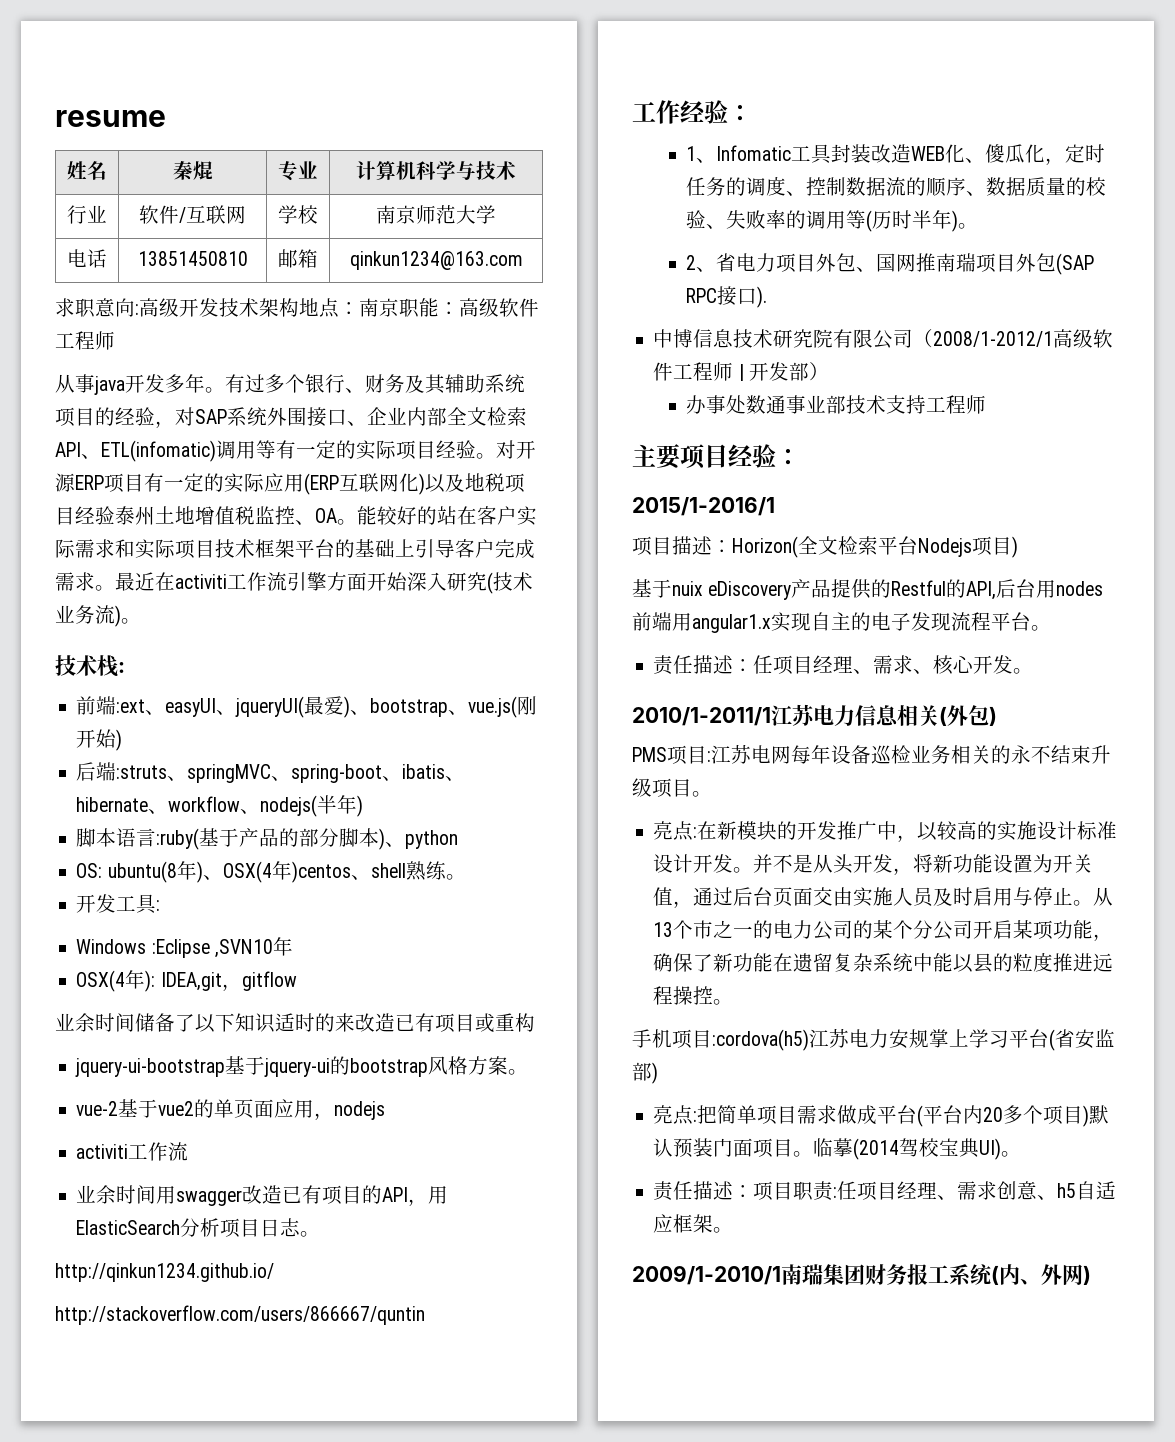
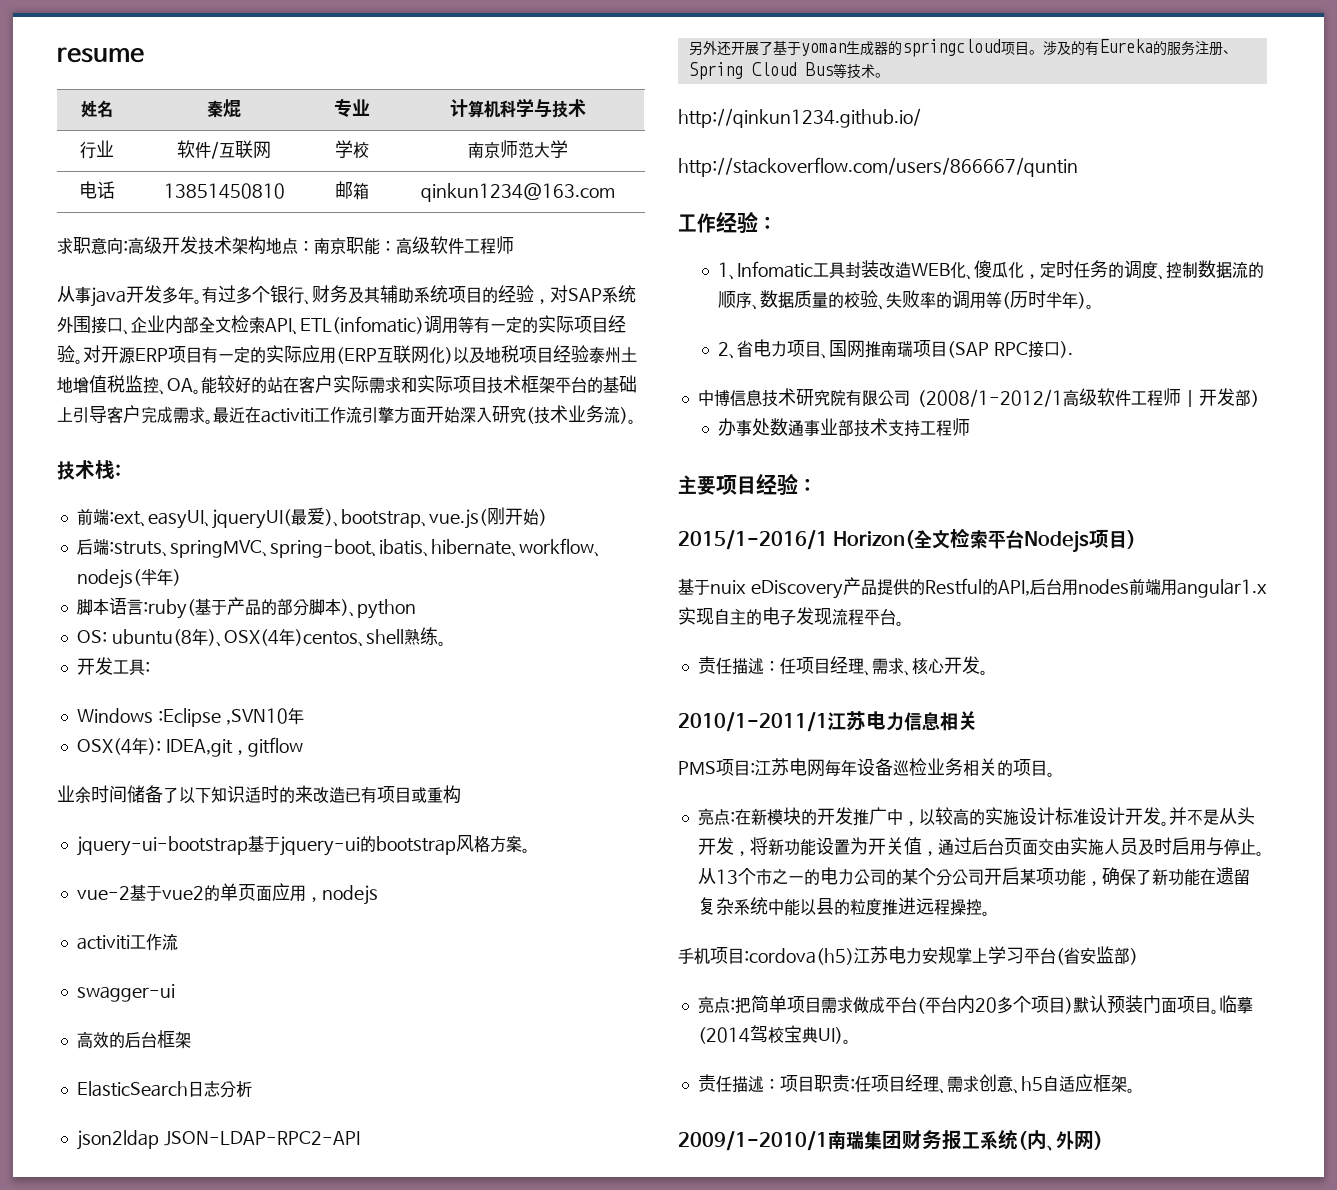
[76,1185,449,1206] [76,1218,301,1238] 业余时间用swagger改造已有项目的API，用ElasticSearch分析项目日志 -> [76,984,175,1002] [76,1030,191,1049] [76,1080,252,1098] [76,1130,360,1150] [688,39,1237,57] [688,62,875,80] swagger-ui // 高效的后台框架 // ElasticSearch日志分析 // json2ldap JSON-LDAP-RPC2-API // 另外还开展了基于yoman生成器的springcloud项目。涉及的有Eureka的服务注册、Spring Cloud Bus等技术
[816,253,857,272] 外包 -> (822, 349) none
[1016,253,1057,272] 外包 -> (948, 349) none
[632,536,732,556] // 项目描述： -> (828, 540) none
[939,705,997,726] (外包) -> (978, 720) none
[1011,745,1111,764] [632,778,652,797] 永不结束升级 -> (1013, 767) none

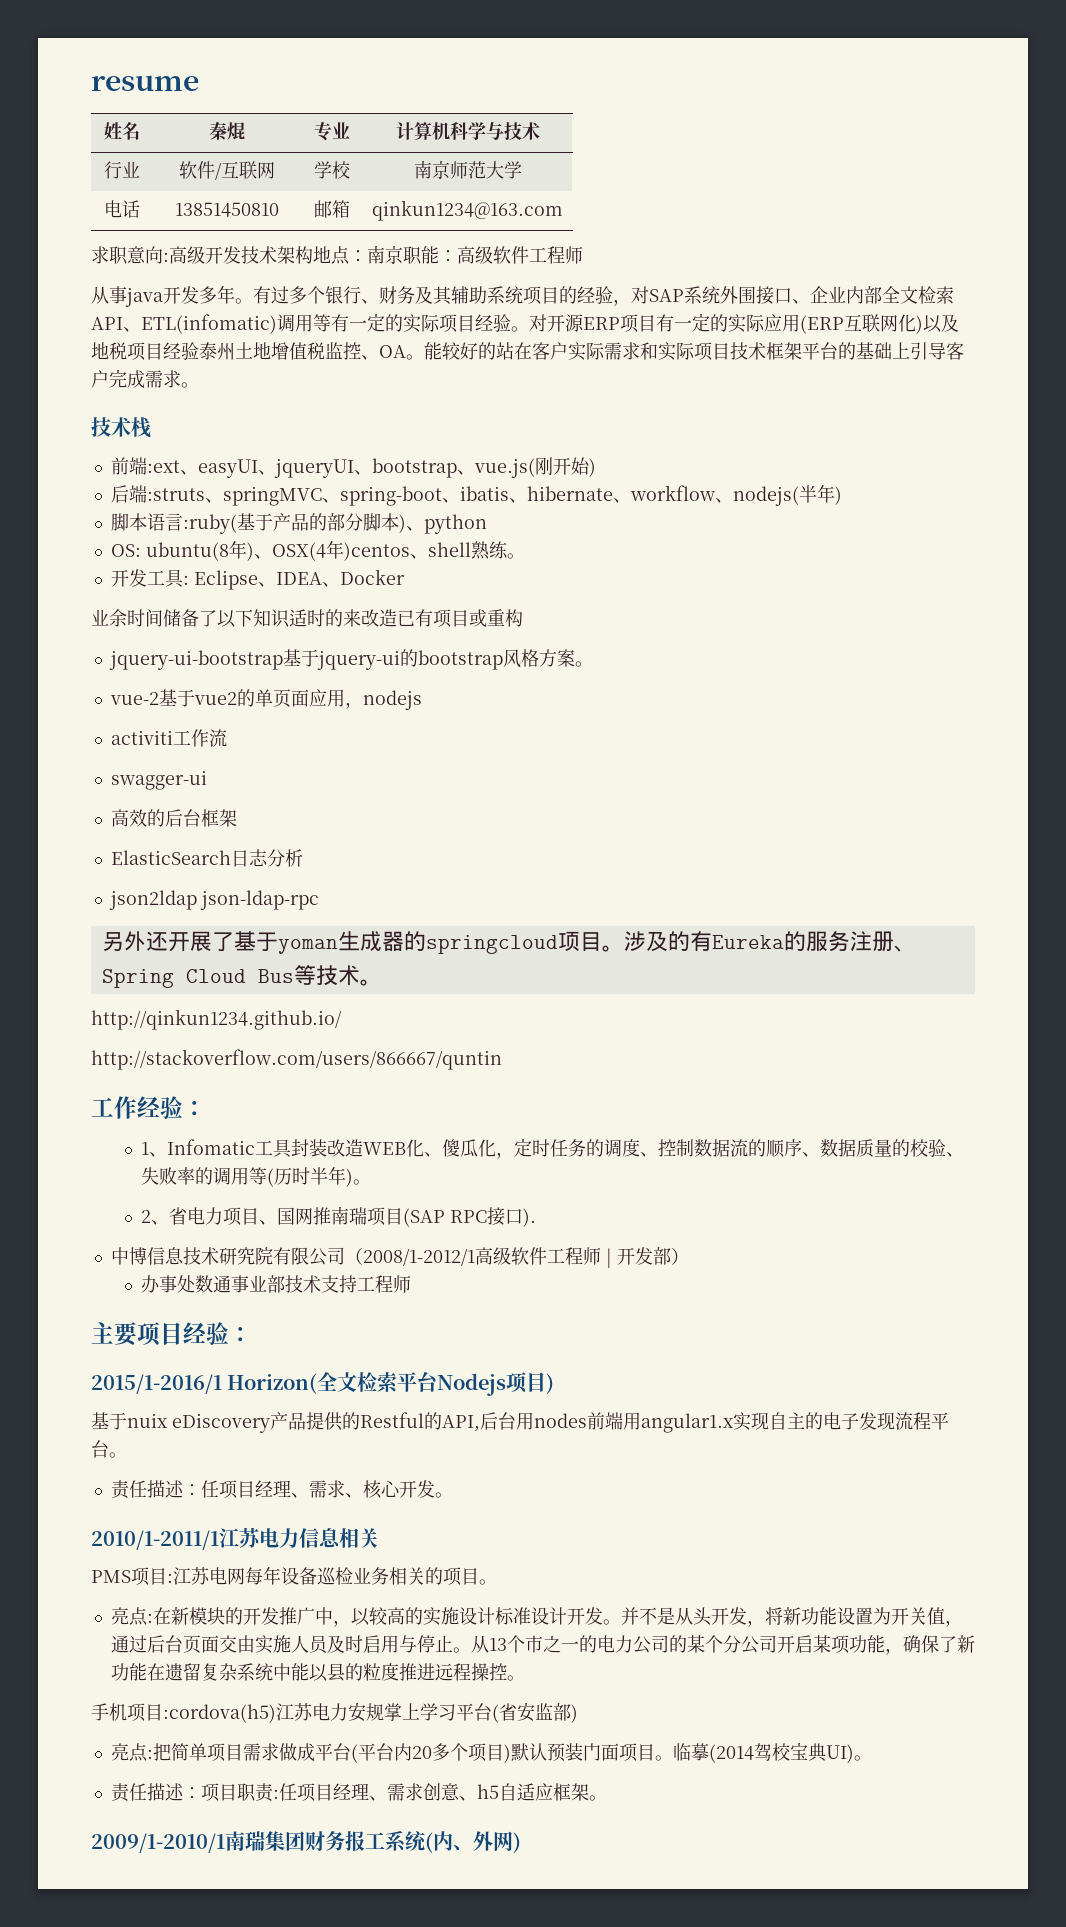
[213,405,636,424] 最近在activiti工作流引擎方面开始深入研究(技术业务流)。 -> (199, 385) none
[115,464,121,477] : -> (151, 427) none
[211,507,333,529] jqueryUI(最爱) -> [273,458,354,478] jqueryUI
[76,707,304,727] [76,737,303,757] // Windows :Eclipse ,SVN10年 // OSX(4年): IDEA,git，gitflow -> [193,569,405,590] Eclipse、IDEA、Docker
[163,1131,360,1146] JSON-LDAP-RPC2-API -> [199,890,319,910] json-ldap-rpc

